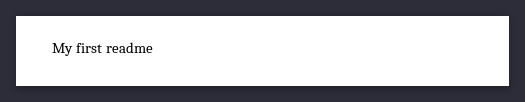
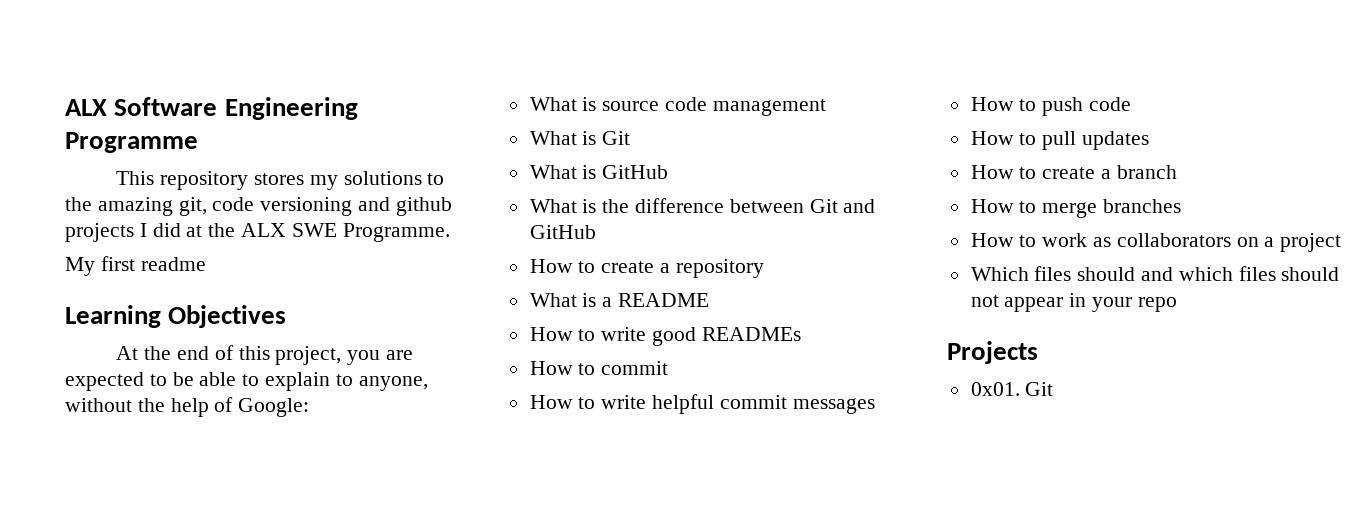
[52,42,153,56] My first readme -> [65,97,358,120] [65,132,198,153] [116,171,445,190] [65,197,452,216] [65,223,450,242] [65,256,206,276] [65,305,287,328] [116,345,414,365] [65,372,428,391] [65,397,310,417] [529,97,826,116] [529,131,631,145] [529,165,669,179] [529,198,876,213] [529,225,596,239] [529,259,764,278] [529,293,710,307] [529,327,801,346] [529,361,669,375] [529,394,875,414] [970,97,1132,116] [970,131,1150,150] [970,165,1177,179] [970,199,1182,218] [970,233,1342,252] [970,266,1340,281] [970,293,1177,312] [947,341,1038,364] [970,382,1054,396] ALX Software Engineering Programme // This repository stores my solutions to the amazing git, code versioning and github projects I did at the ALX SWE Programme. // My first readme // Learning Objectives // At the end of this project, you are expected to be able to explain to anyone, without the help of Google: // What is source code management // What is Git // What is GitHub // What is the difference between Git and GitHub // How to create a repository // What is a README // How to write good READMEs // How to commit // How to write helpful commit messages // How to push code // How to pull updates // How to create a branch // How to merge branches // How to work as collaborators on a project // Which files should and which files should not appear in your repo // Projects // 0x01. Git

